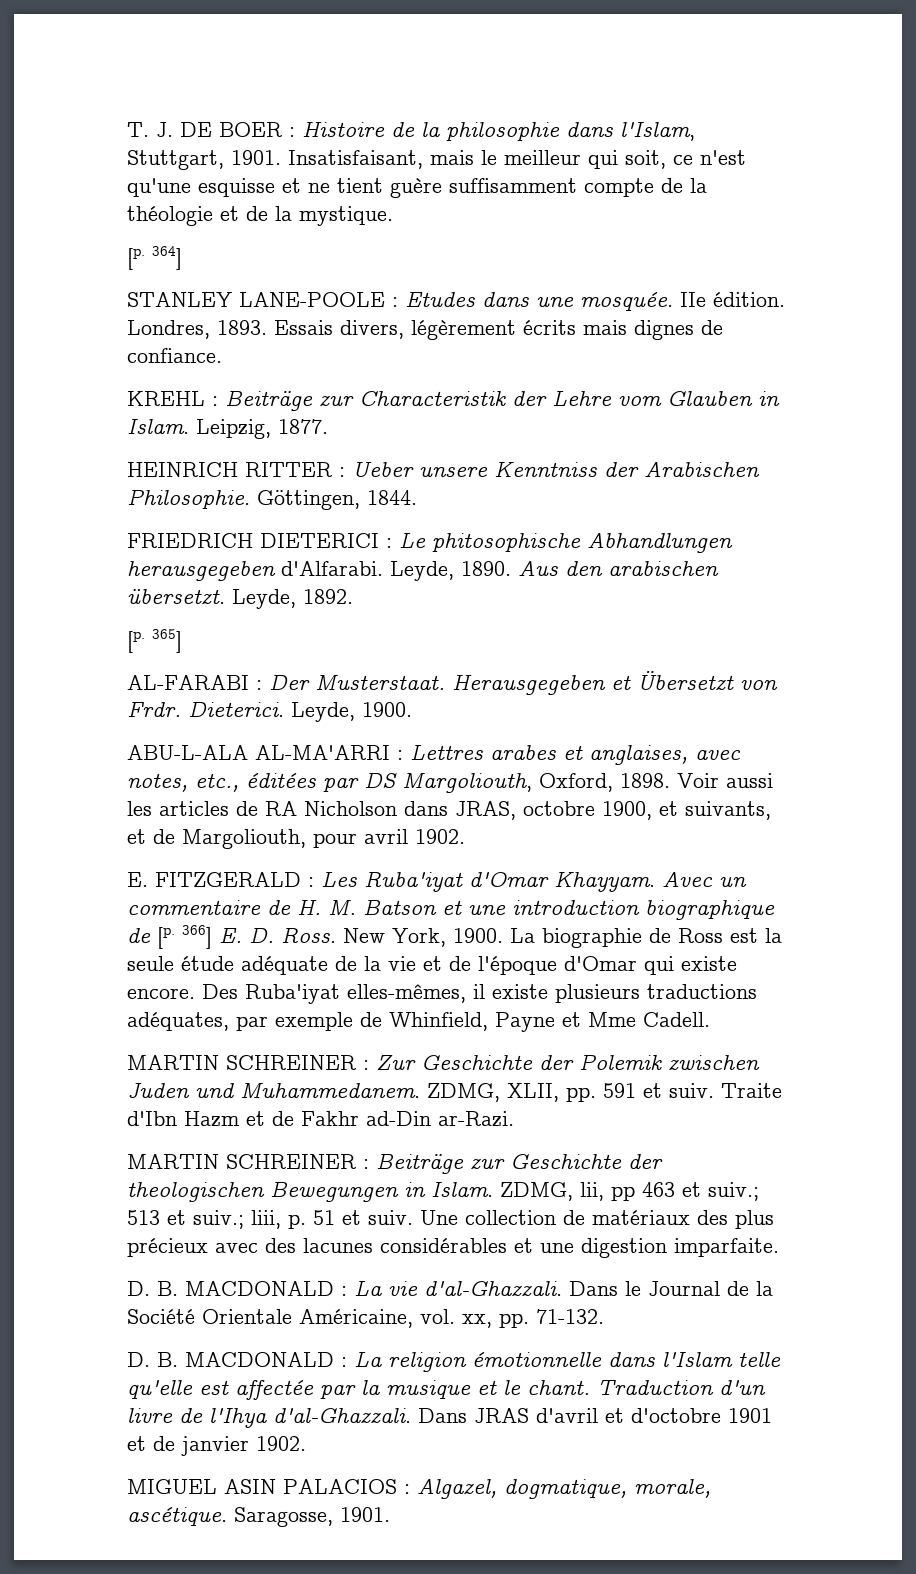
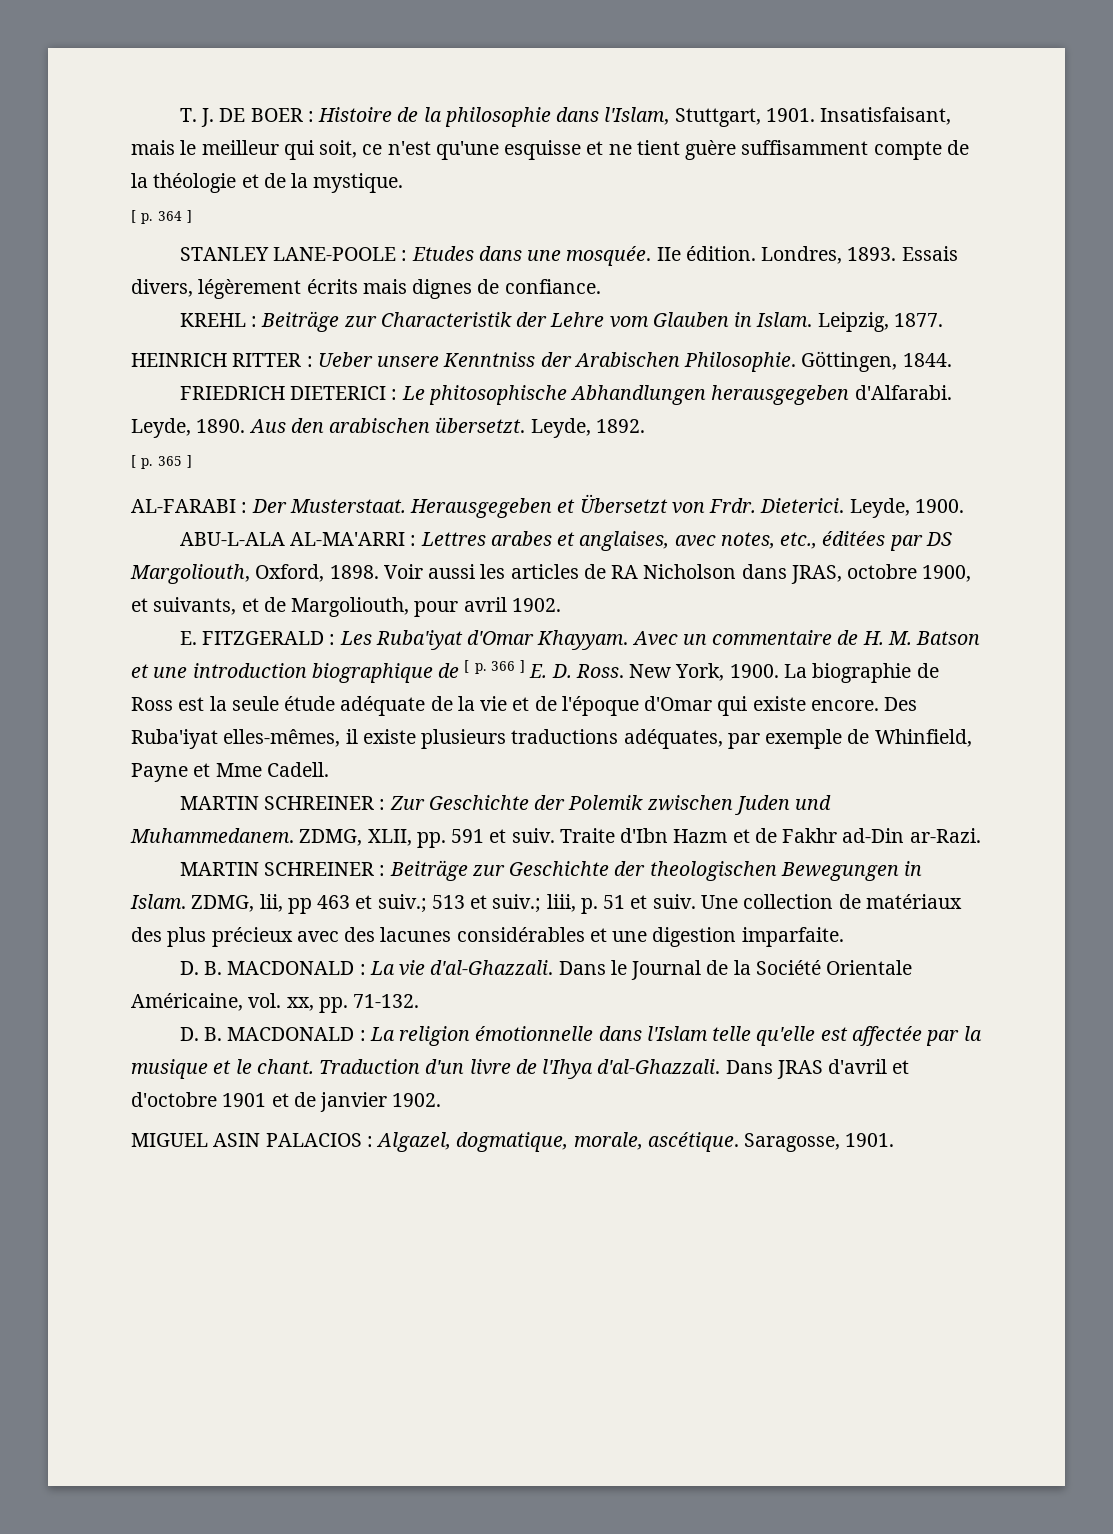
[127,246,182,270] [p. 364] -> [131,210,192,224] [ p. 364 ]
[127,629,182,653] [p. 365] -> [131,455,192,469] [ p. 365 ]
[157,925,212,949] [p. 366] -> [464,660,526,674] [ p. 366 ]

